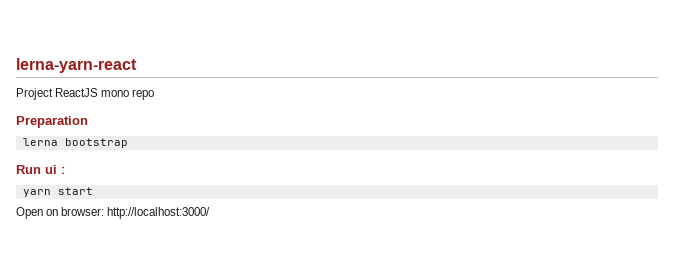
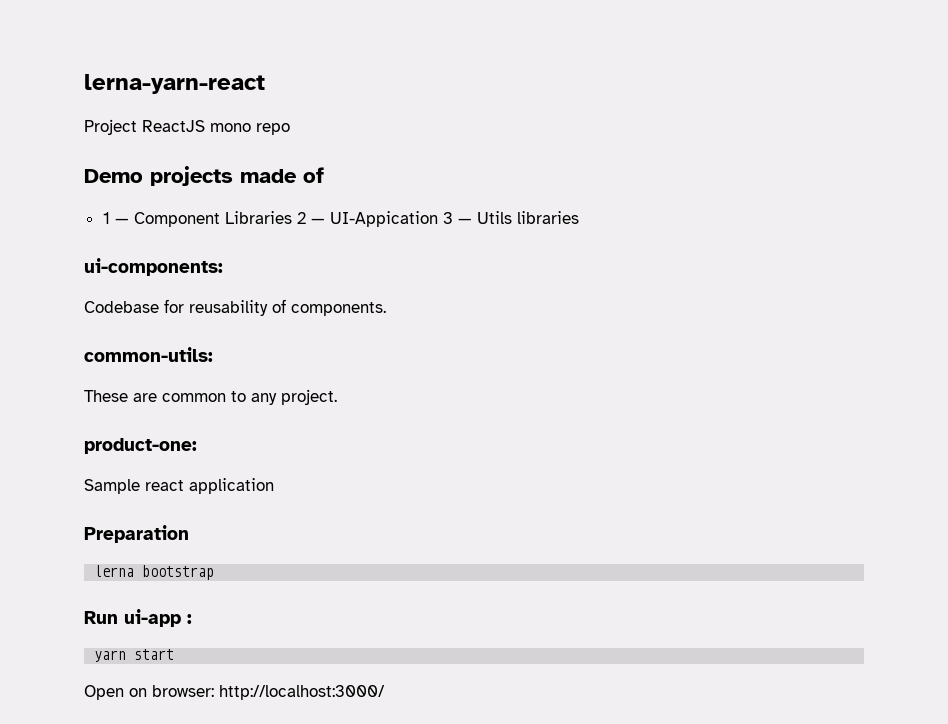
(155, 94) none -> [84,166,324,186] [102,211,579,227] [84,258,223,276] [84,299,386,316] [84,347,213,362] [84,389,337,405] [84,438,197,454] [84,478,274,494] // Demo projects made of // 1 — Component Libraries 2 — UI-Appication 3 — Utils libraries // ui-components: // Codebase for reusability of components. // common-utils: // These are common to any project. // product-one: // Sample react application
[45,165,57,174] ui -> [124,609,181,627] ui-app

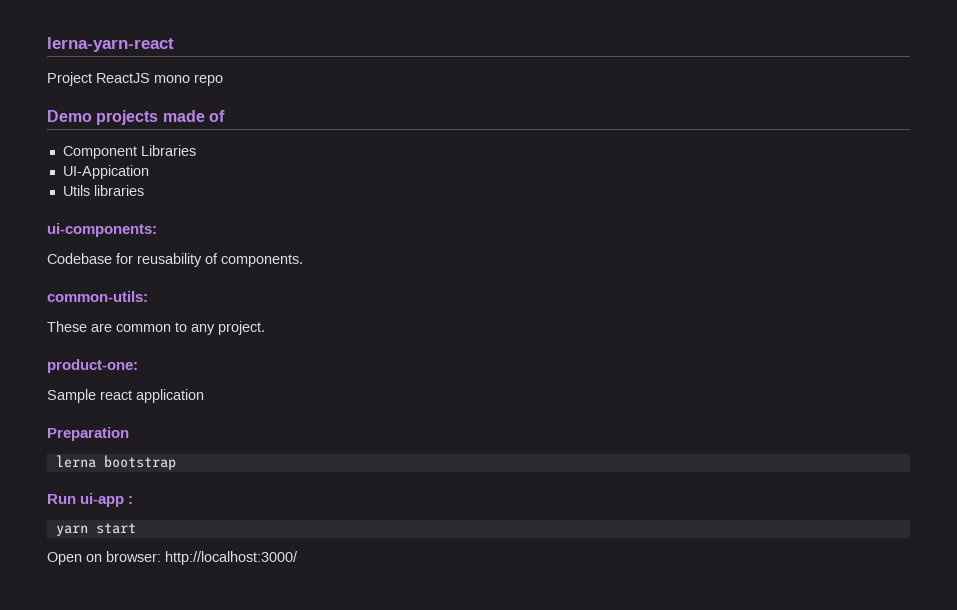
[102,212,129,224] 1 — -> (225, 116) none
[296,212,325,224] 2 — -> (196, 150) //
[442,212,472,224] 3 — -> (149, 172) //

